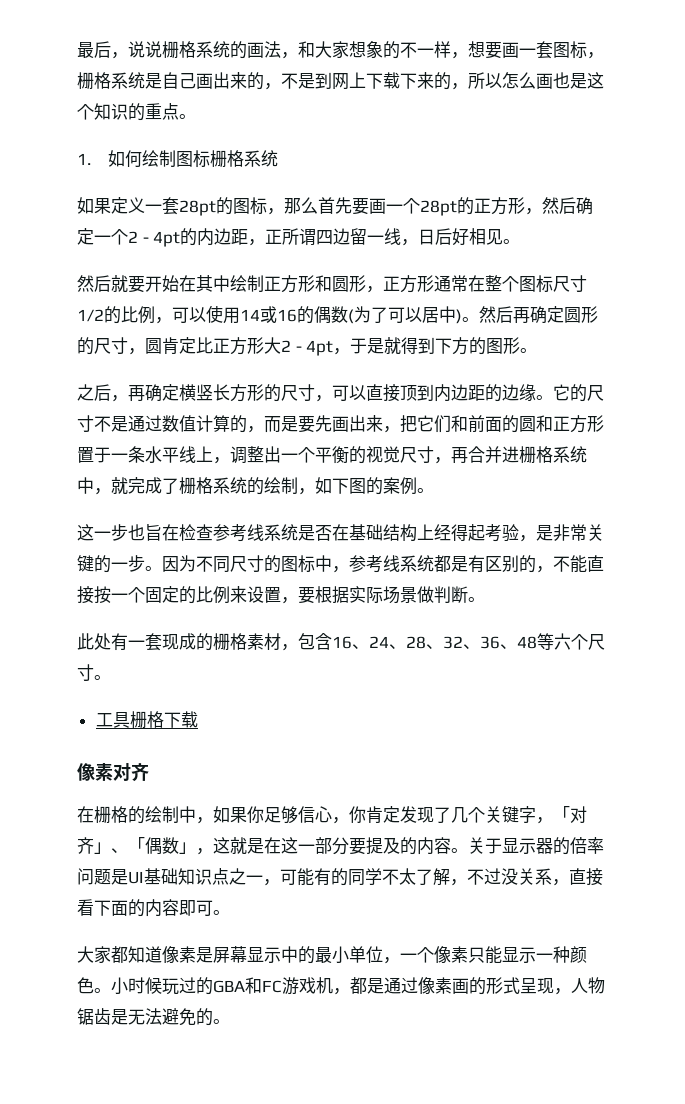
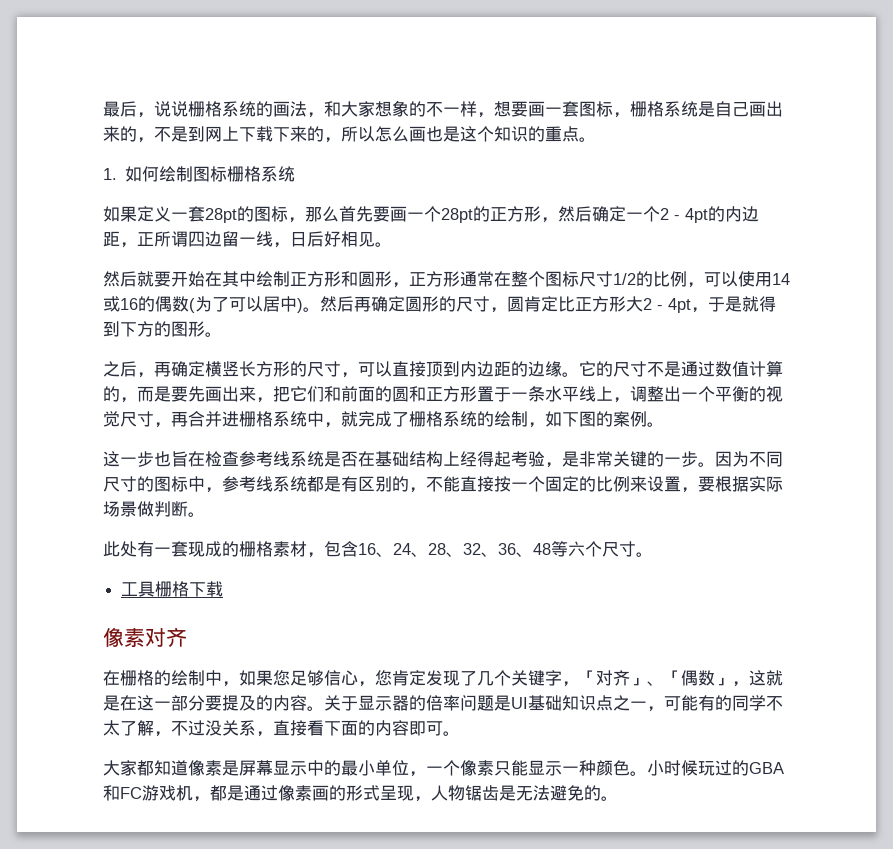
[247,806,264,823] 你 -> [273,670,290,686] 您
[349,806,366,823] 你 -> [375,670,392,686] 您

